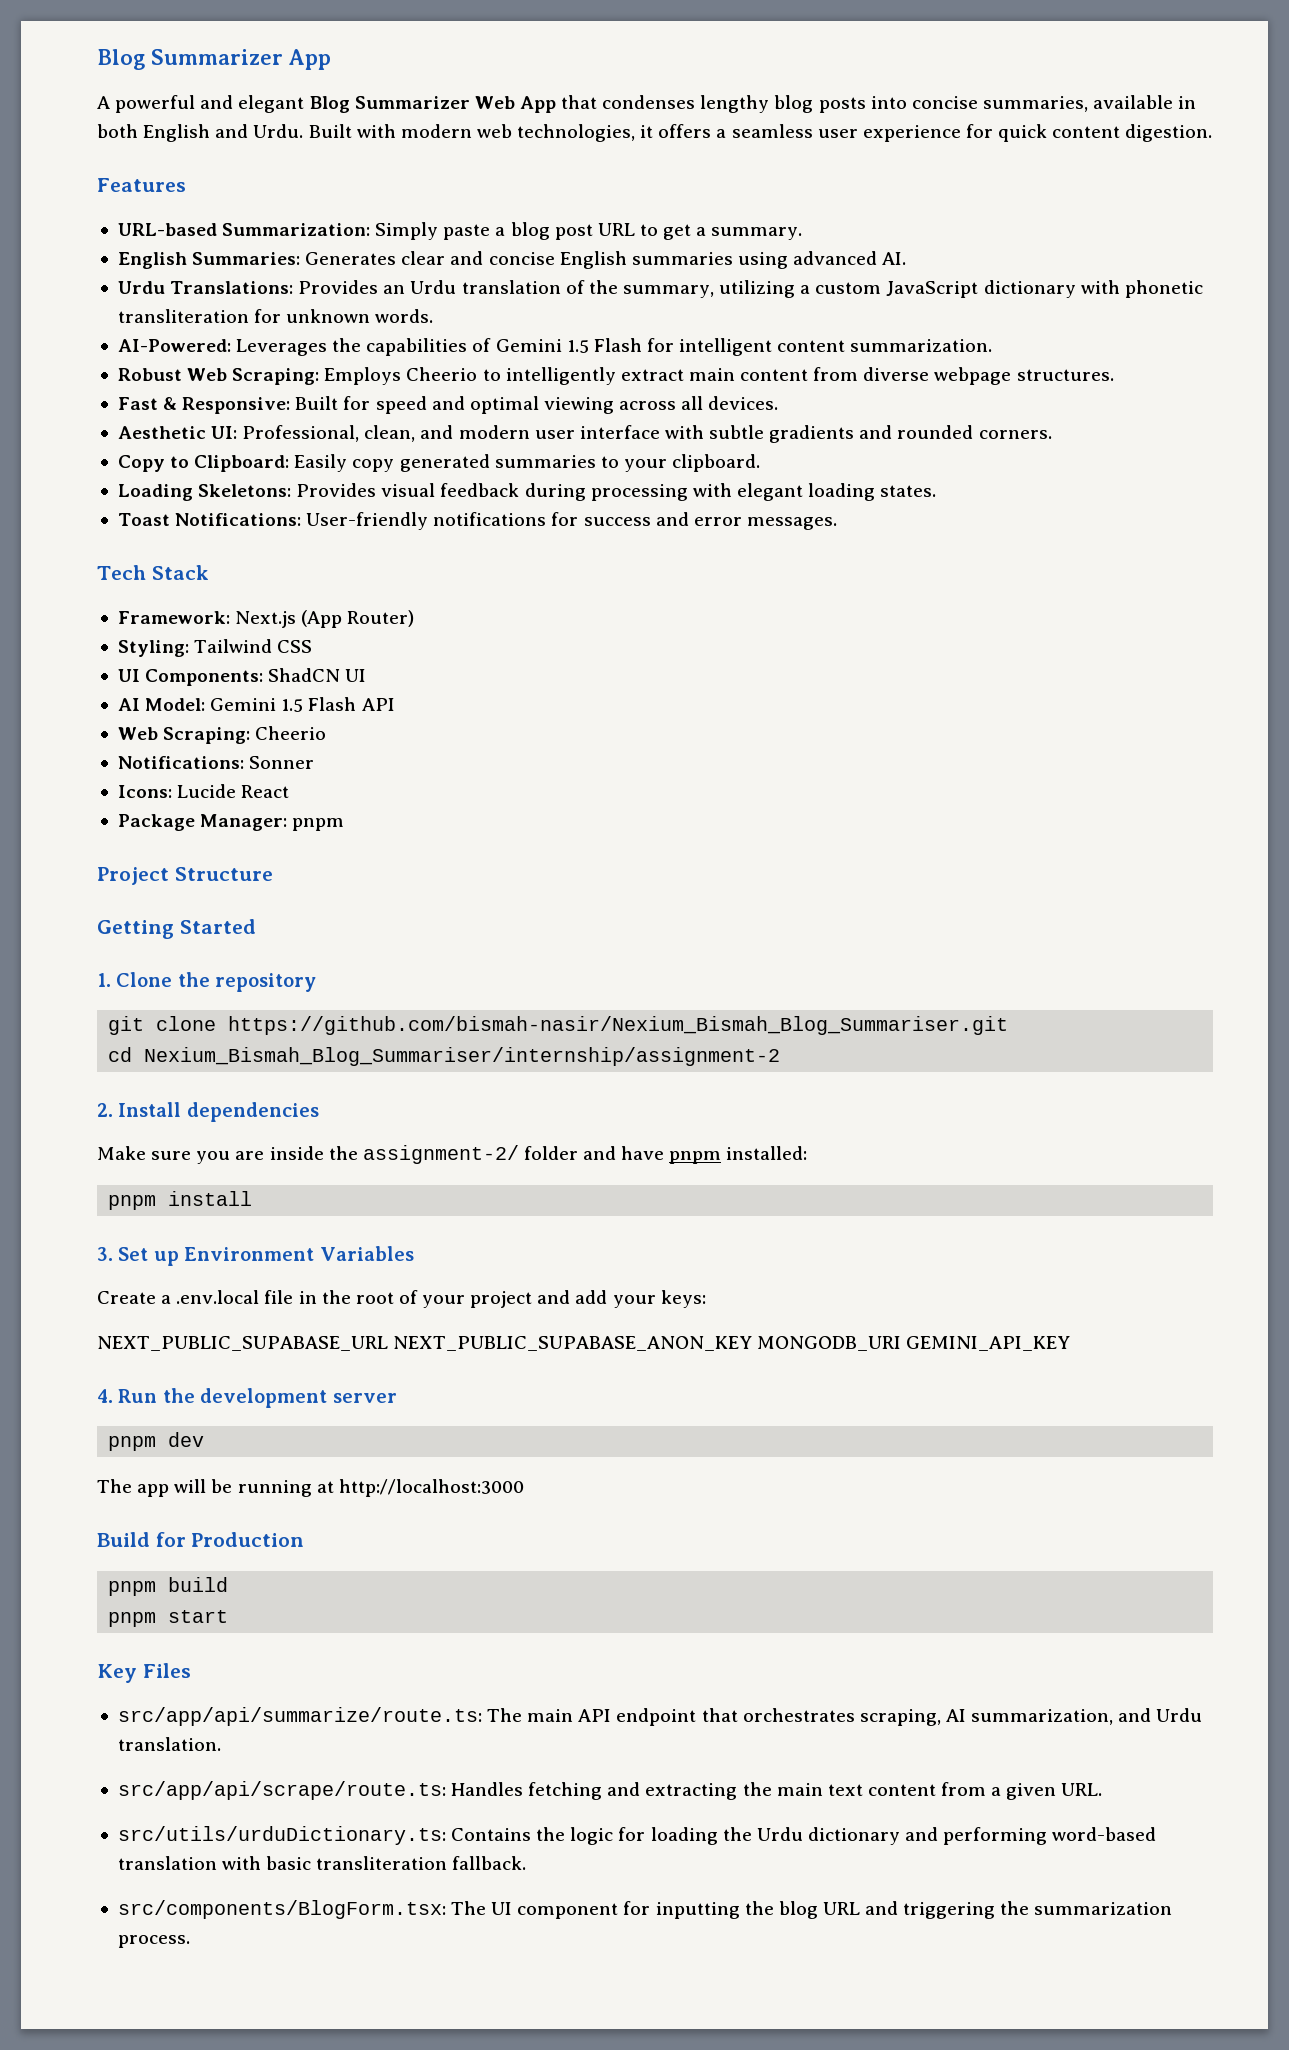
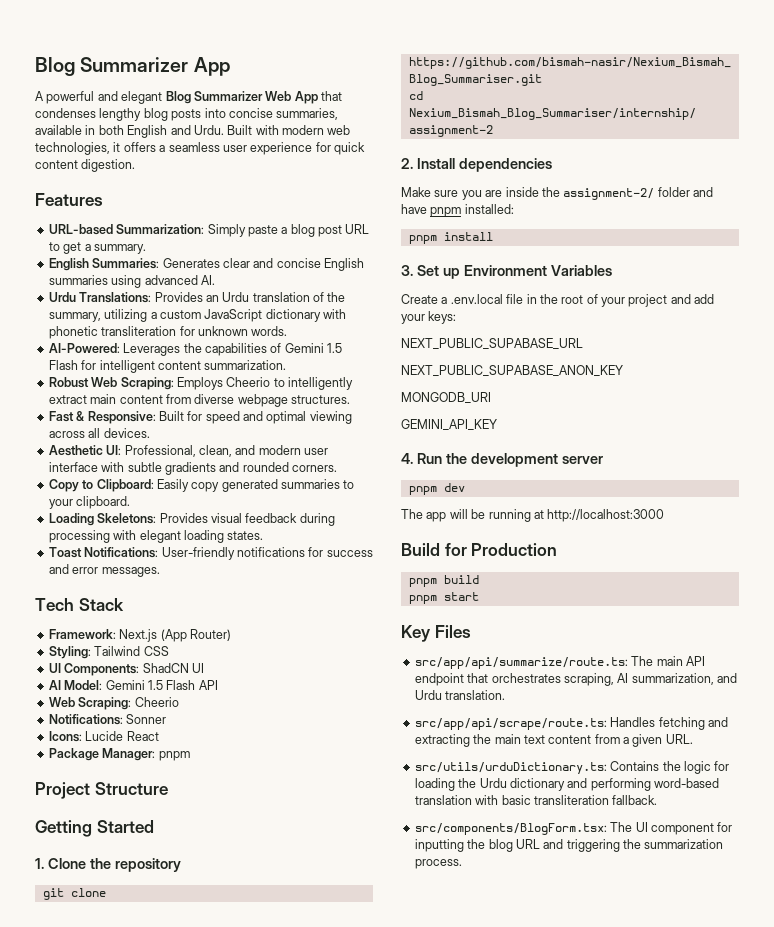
(388, 1343) none -> (583, 343) //
(753, 1343) none -> (623, 370) //
(902, 1343) none -> (491, 397) //

